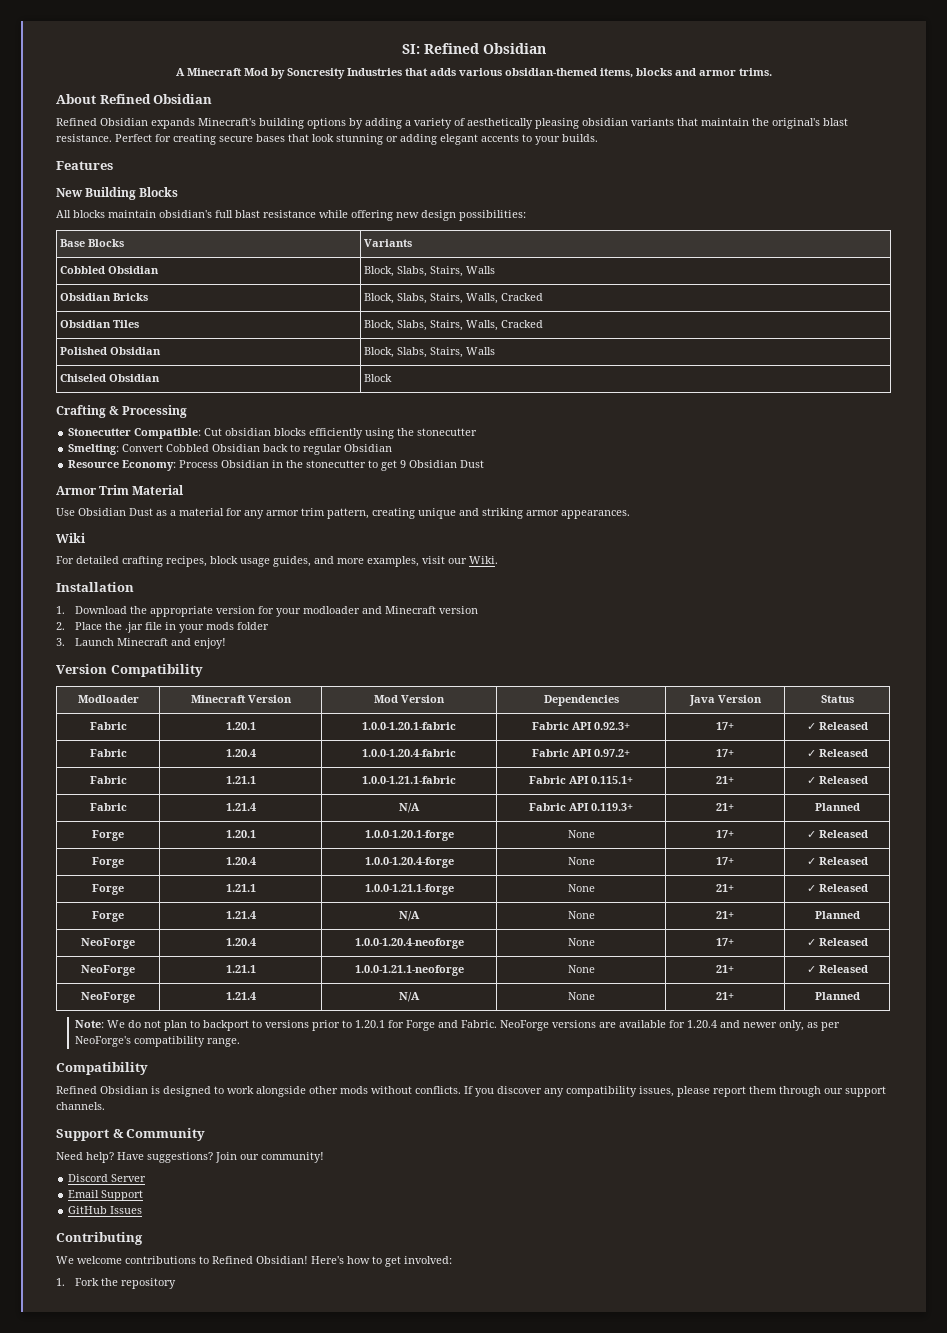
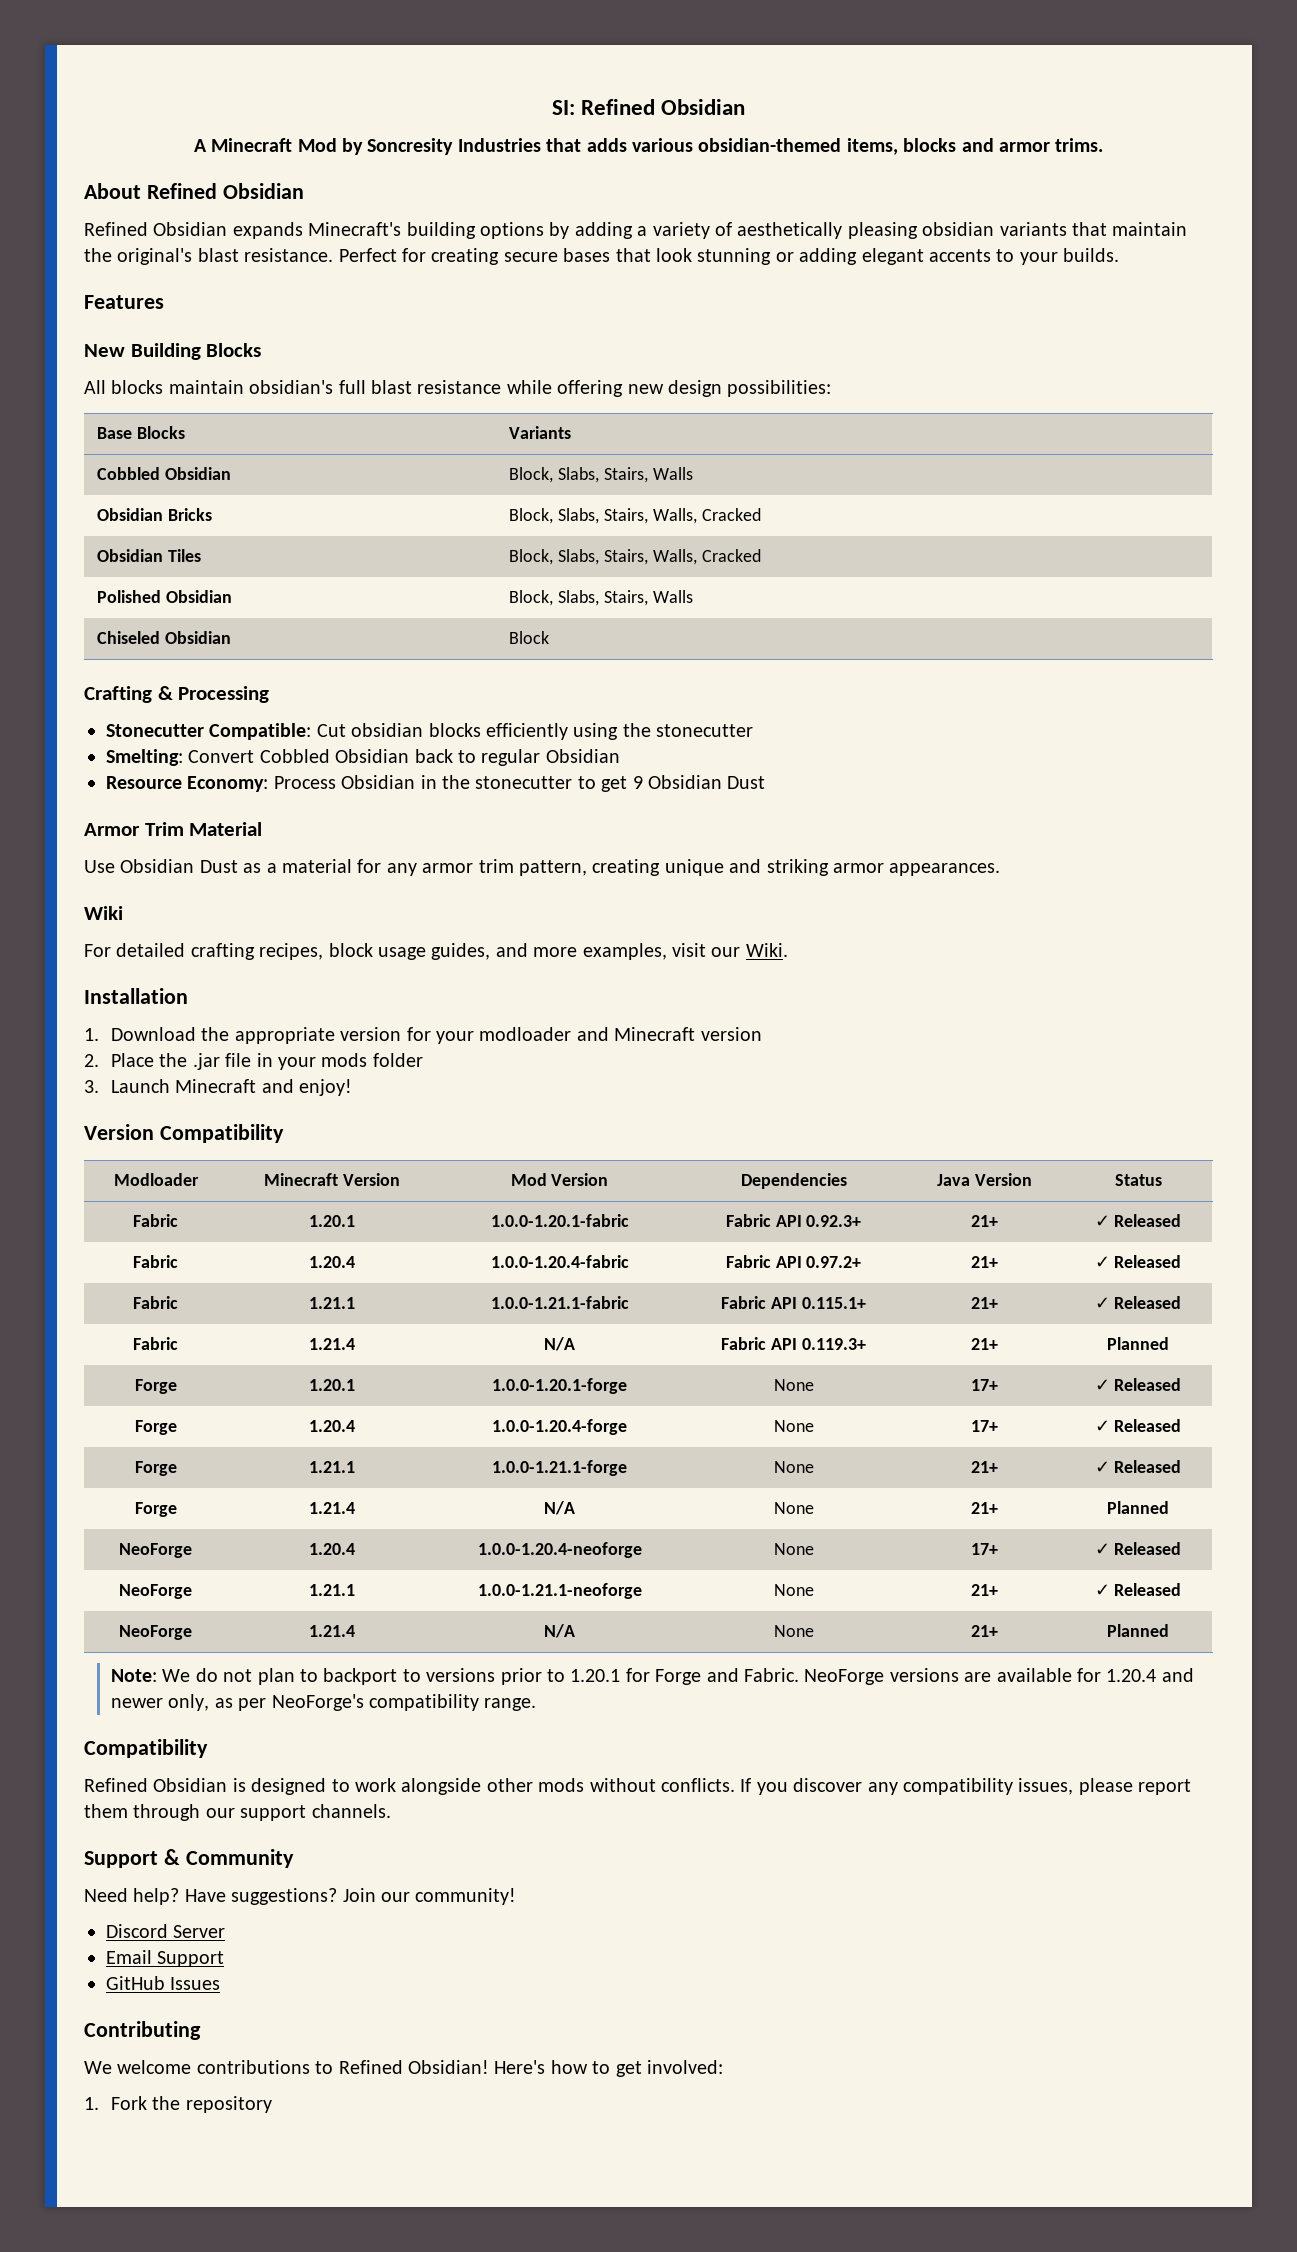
[716,722,734,730] 17+ -> [970,1215,998,1227] 21+
[716,749,734,757] 17+ -> [970,1256,998,1268] 21+

